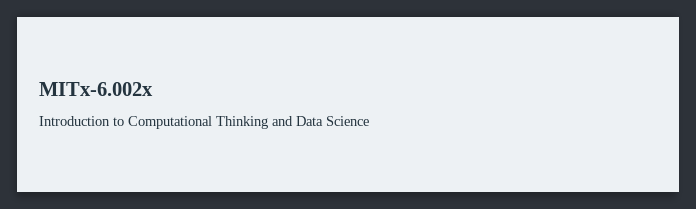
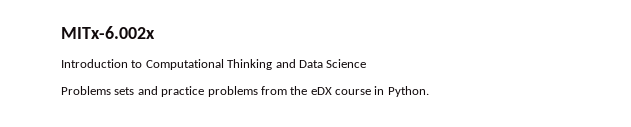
(369, 121) none -> [61,86,429,97] // Problems sets and practice problems from the eDX course in Python.

